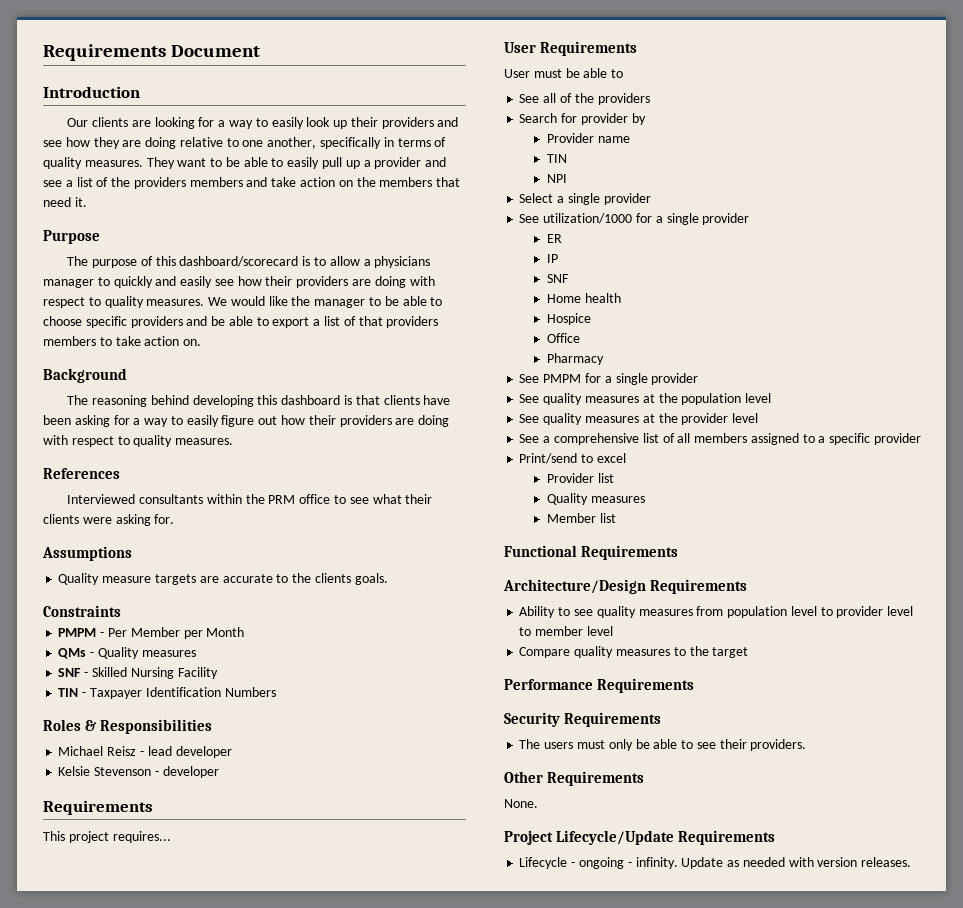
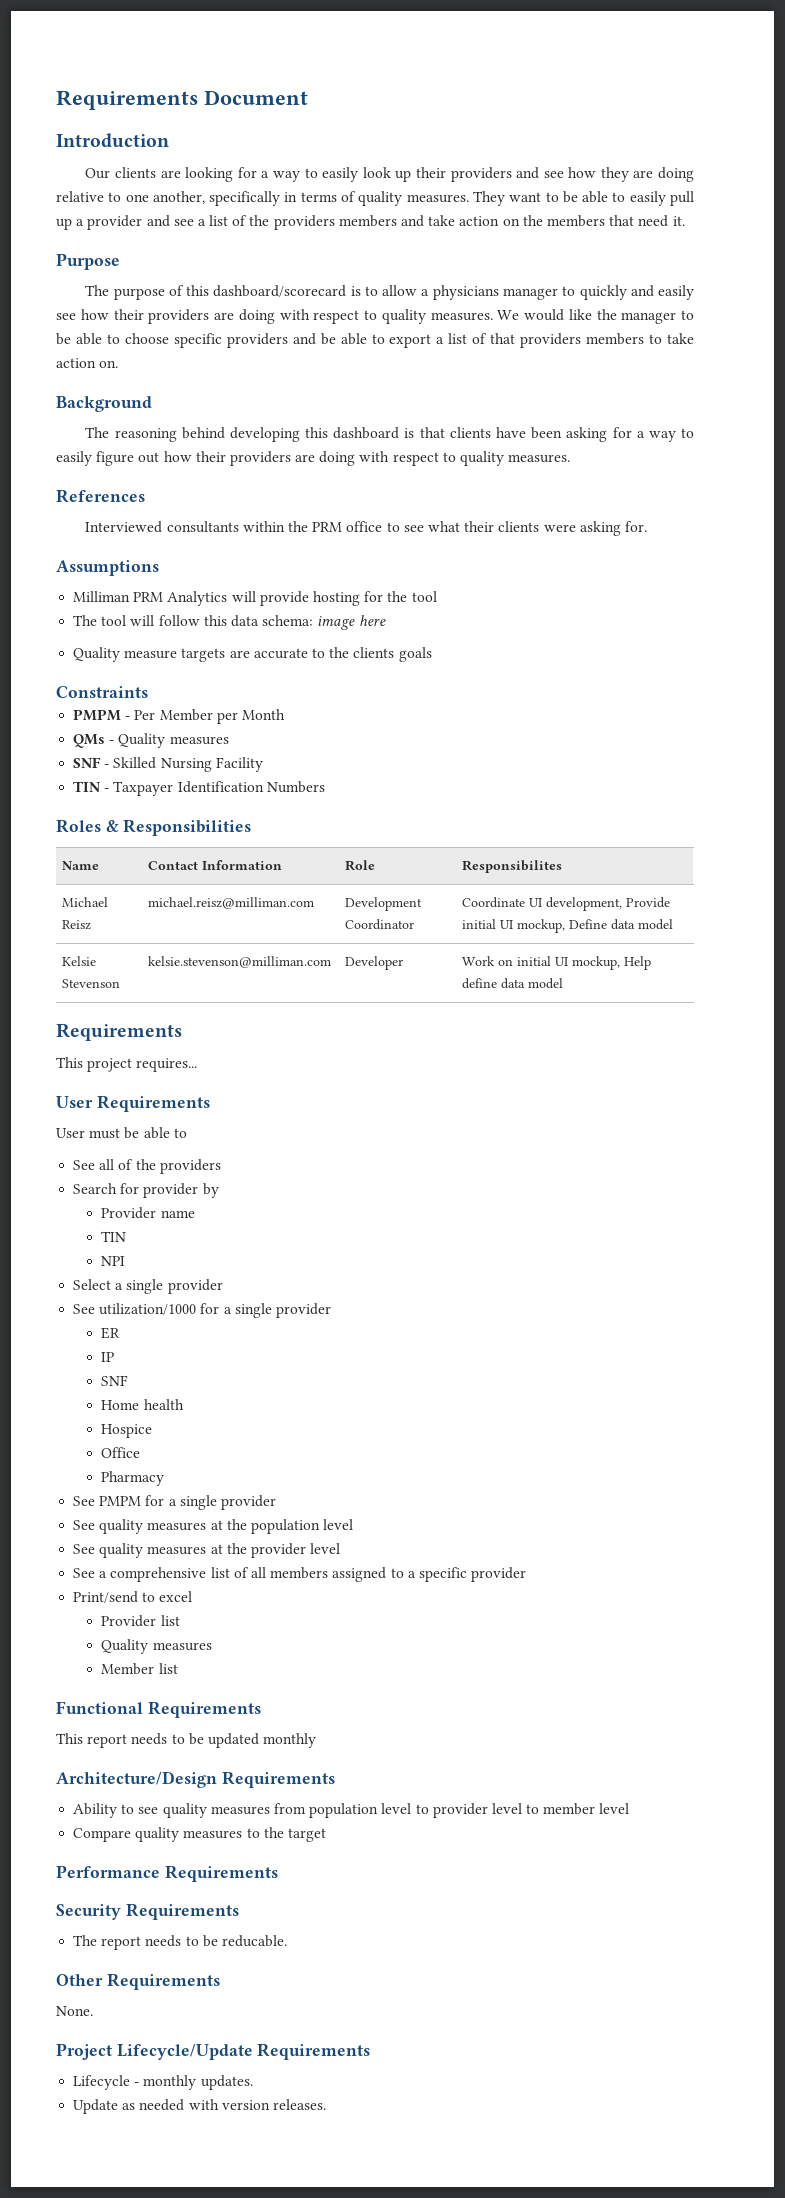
(132, 553) none -> [73,591,437,606] [73,615,386,630] // Milliman PRM Analytics will provide hosting for the tool // The tool will follow this data schema: image here
[354,573,388,585] goals. -> [398,647,432,662] goals
[58,746,232,758] [58,766,219,778] // Michael Reisz - lead developer // Kelsie Stevenson - developer -> [62,861,100,870] [148,860,283,870] [345,860,376,871] [462,860,563,873] [62,897,109,907] [62,920,92,930] [148,897,315,909] [345,897,423,911] [345,919,415,930] [462,897,671,911] [462,919,674,933] [62,956,97,966] [62,979,121,988] [148,956,332,968] [345,956,404,970] [462,956,652,970] [462,978,564,989] // Name | Contact Information | Role | Responsibilites // Michael Reisz | michael.reisz@milliman.com | Development Coordinator | Coordinate UI development, Provide initial UI mockup, Define data model // Kelsie Stevenson | kelsie.stevenson@milliman.com | Developer | Work on initial UI mockup, Help define data model
(679, 552) none -> [56,1733,317,1748] // This report needs to be updated monthly
[544,739,807,751] users must only be able to see their providers. -> [101,1935,287,1950] report needs to be reducable.
[578,857,678,869] ongoing - infinity. -> [143,2075,253,2090] monthly updates. //

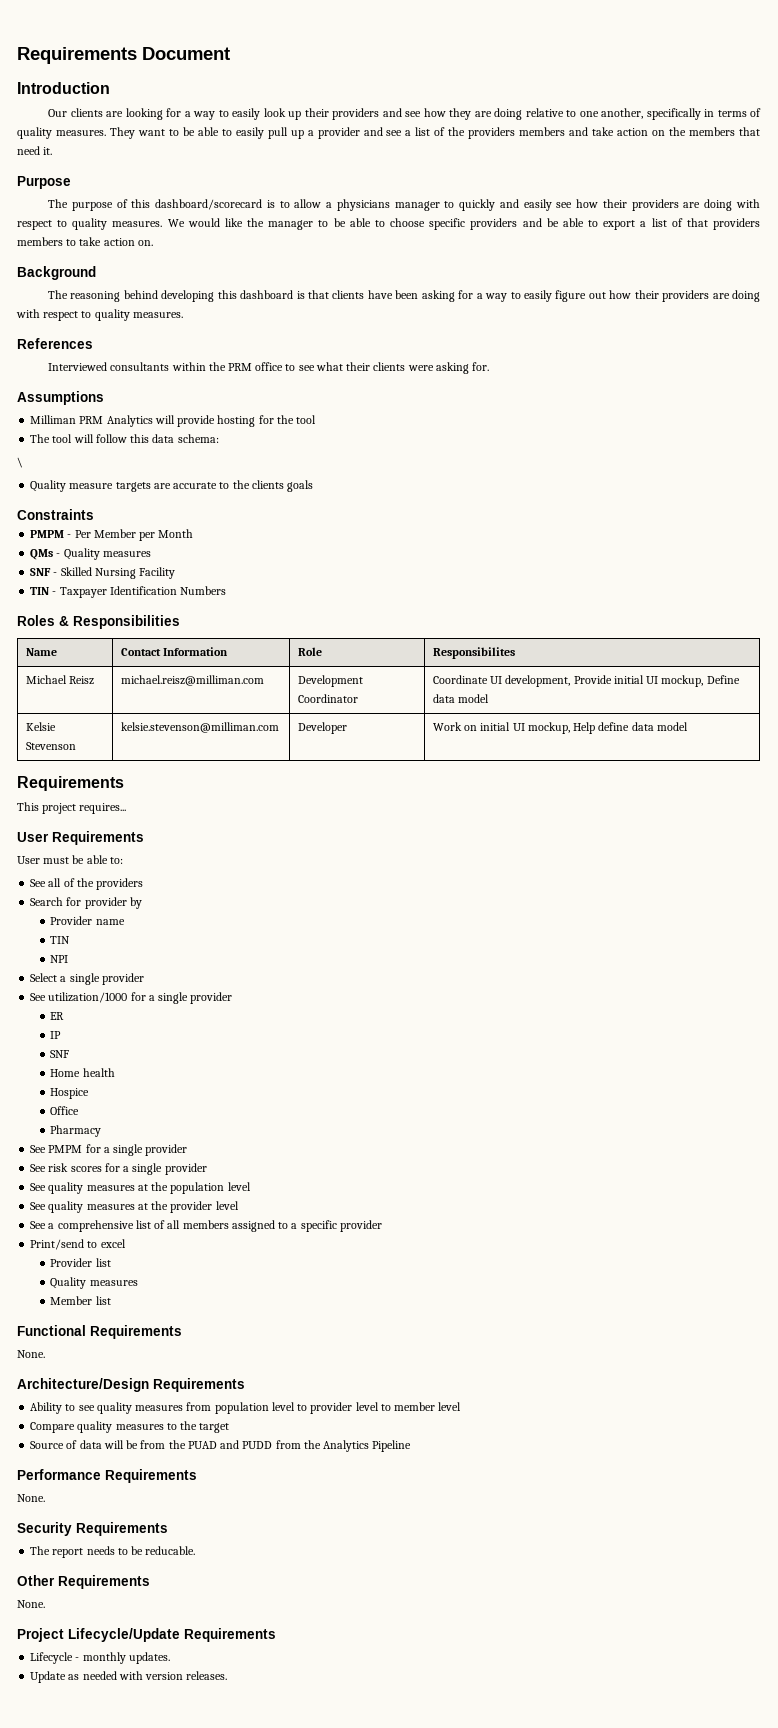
[317,615,386,630] image here -> [17,457,23,468] // \
[173,1128,187,1138] to -> [109,857,123,864] to:
(276, 1502) none -> [30,1163,207,1175] // See risk scores for a single provider
[56,1733,317,1748] This report needs to be updated monthly -> [17,1350,45,1358] None.
(326, 1835) none -> [30,1440,412,1452] // Source of data will be from the PUAD and PUDD from the Analytics Pipeline
(278, 1873) none -> [17,1494,45,1502] // None.

